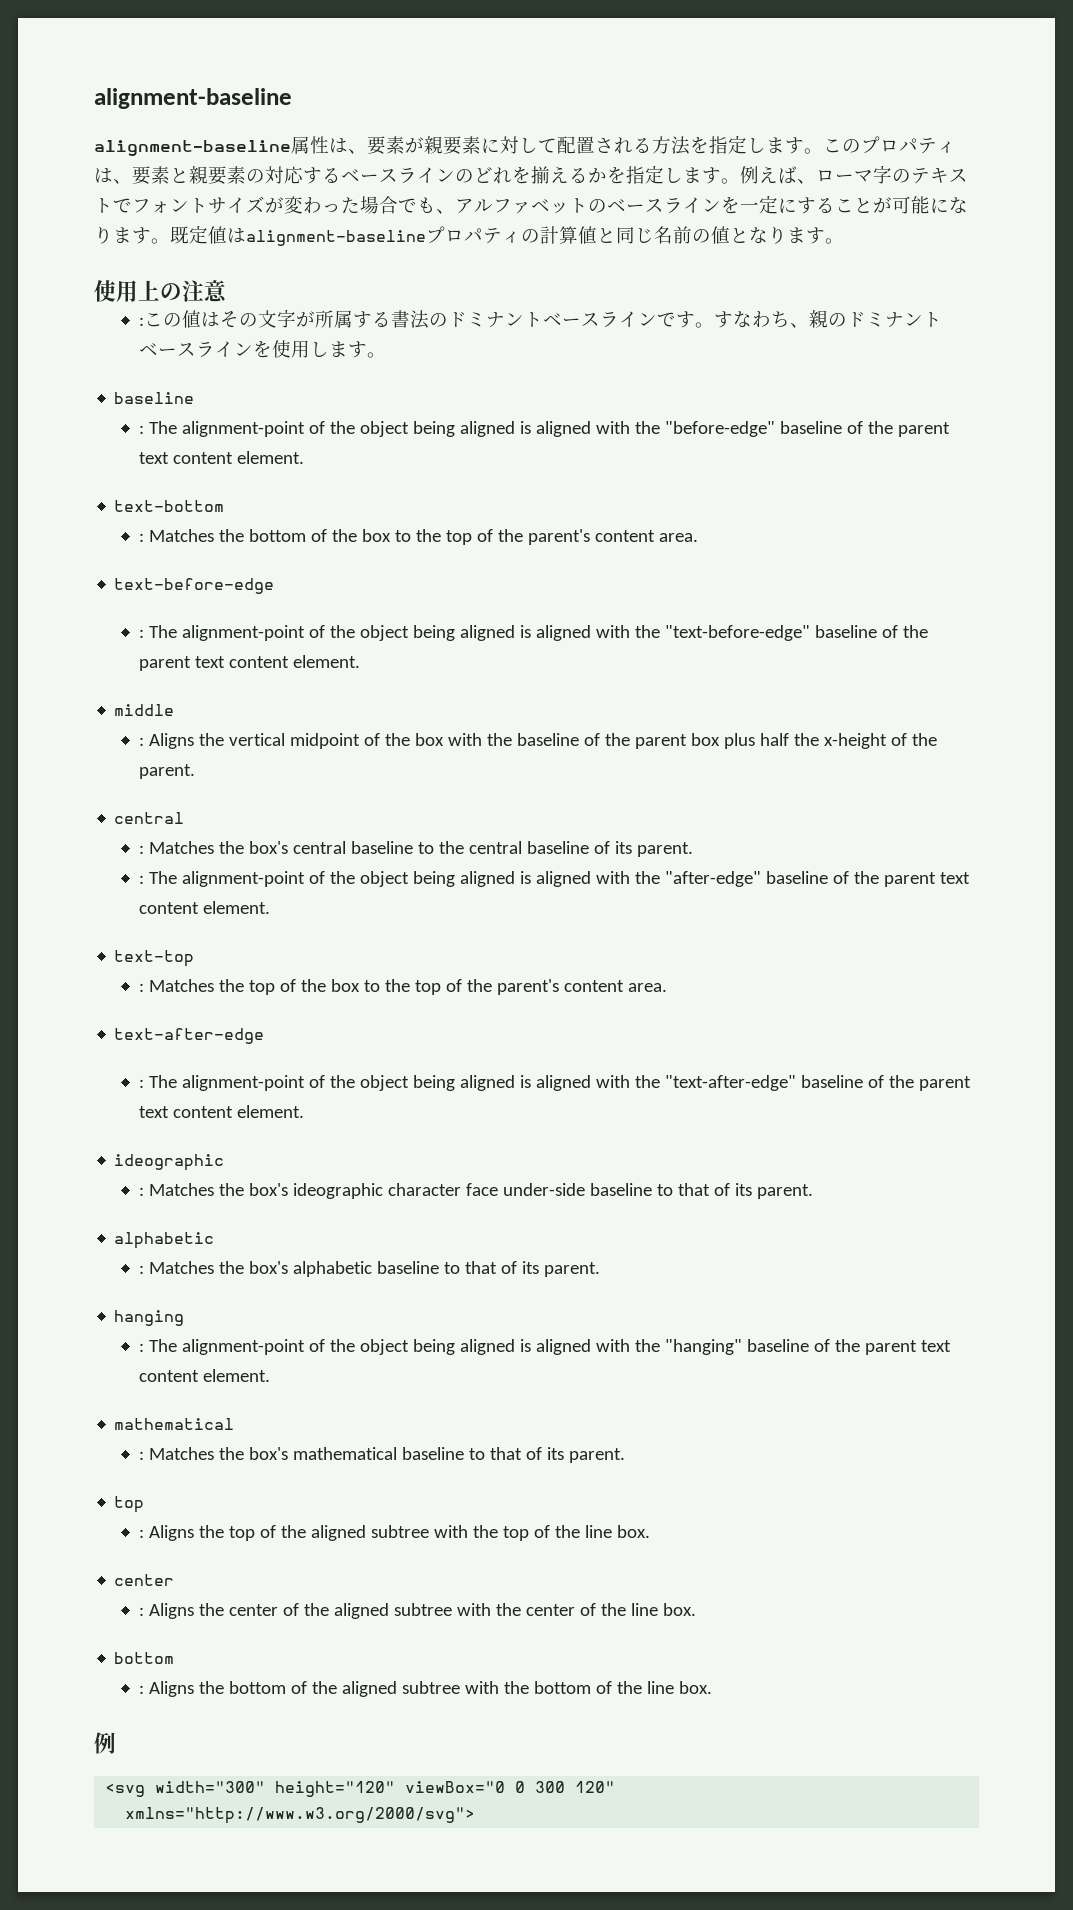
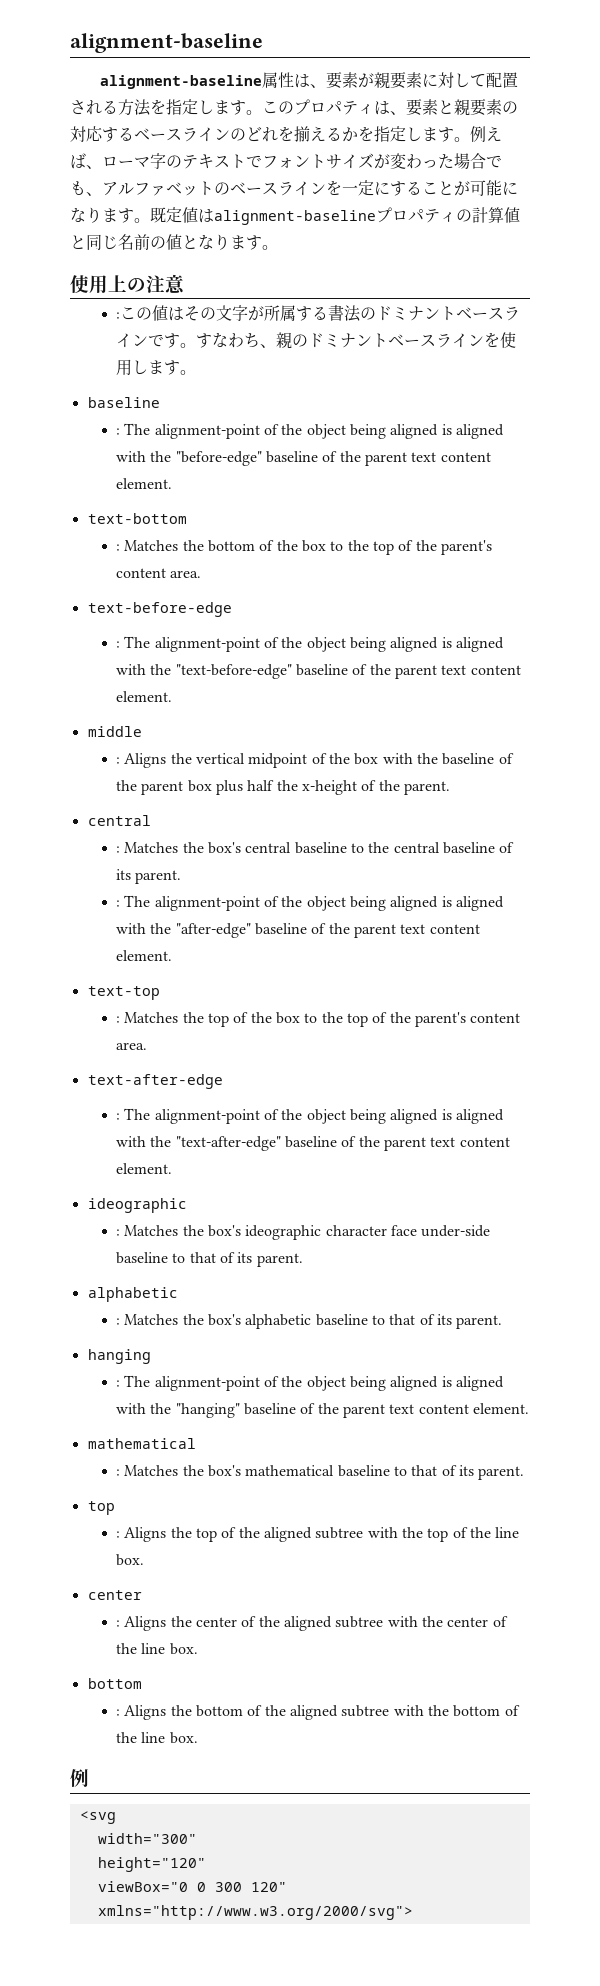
(146, 1790) none -> (116, 1817) //
(266, 1787) none -> (197, 1838) //
(396, 1789) none -> (206, 1864) //

